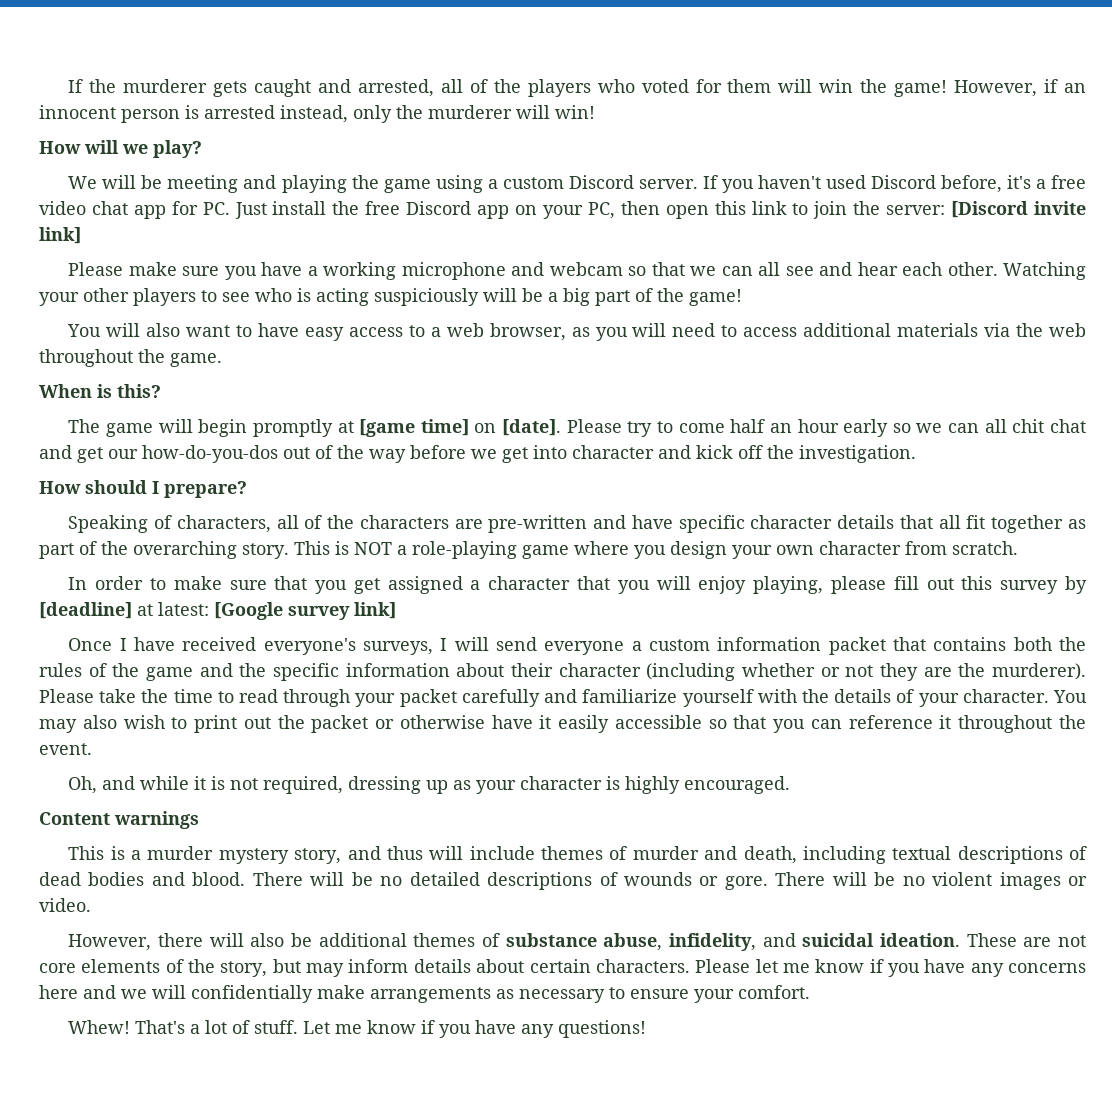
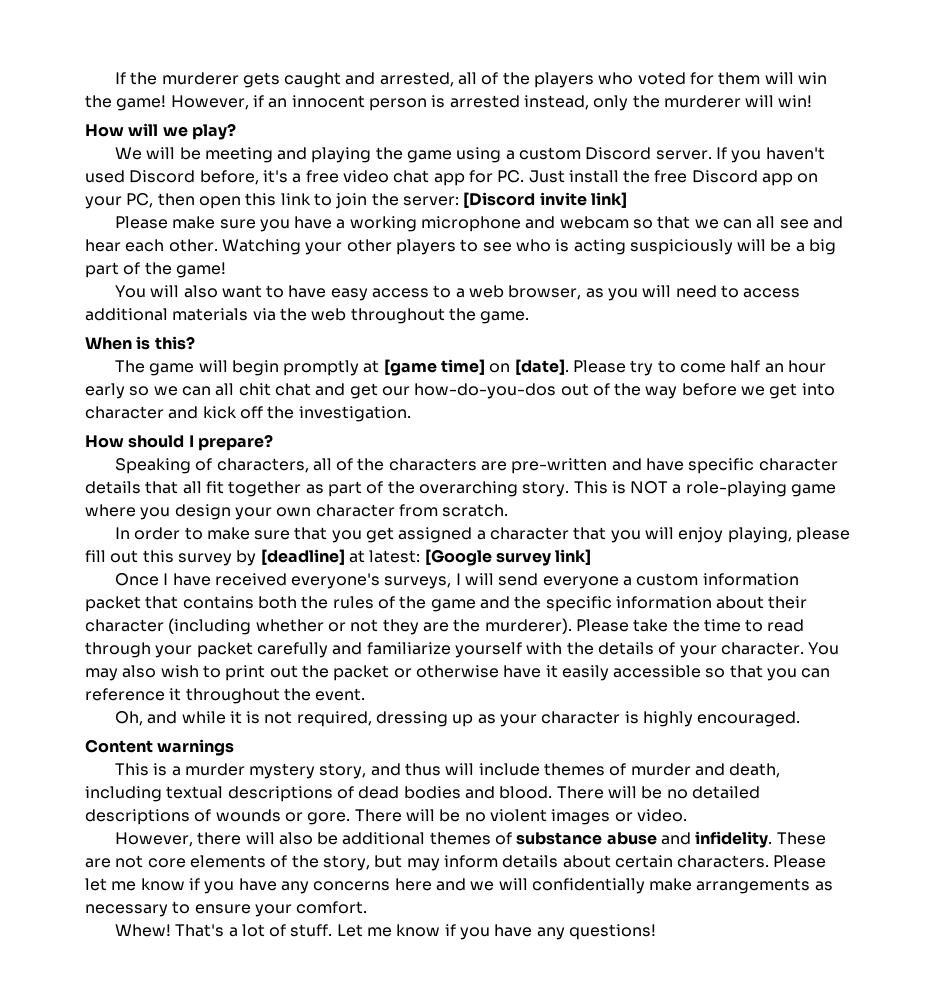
[603,933,961,951] abuse, infidelity, and suicidal ideation. -> [606,831,773,848] abuse and infidelity.

